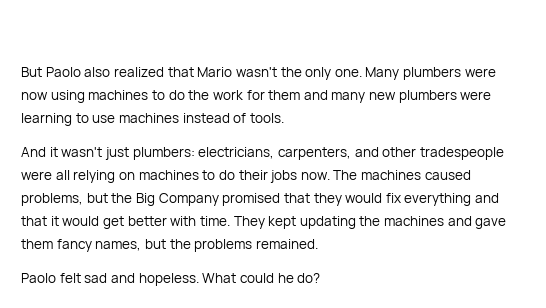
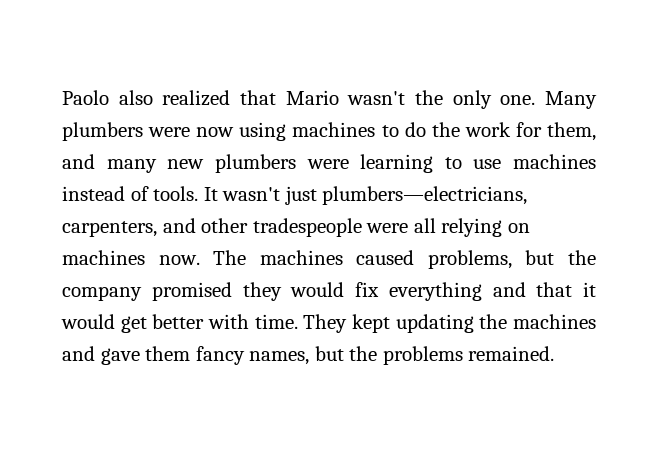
[21,67,42,77] But -> (62, 97) none
[268,90,301,100] them -> [547,122,597,141] them,
[21,147,275,160] // And it wasn't just plumbers: electricians, -> [203,186,528,205] It wasn't just plumbers—electricians,
[202,170,298,183] to do their jobs -> (145, 257) none
[135,193,310,206] Big Company promised that -> [62,282,232,301] company promised
[21,273,321,286] // Paolo felt sad and hopeless. What could he do? -> (555, 353) none

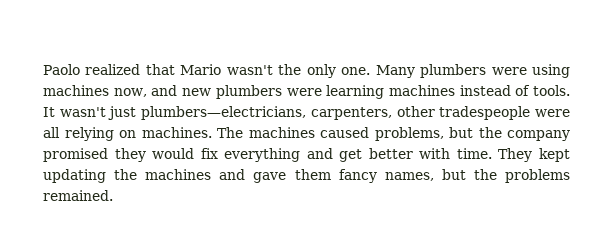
[118,90,153,105] also -> (80, 69) none
[196,127,235,137] now -> (527, 71) none
[381,122,597,141] [62,154,157,173] to do the work for them, and many -> [113,85,178,97] now, and
[444,157,502,169] to use -> (385, 92) none
[162,218,196,233] and -> (392, 113) none
[62,250,200,265] machines now. -> [141,127,212,138] machines.
[536,282,596,297] [61,314,115,329] that it would -> (333, 153) none

